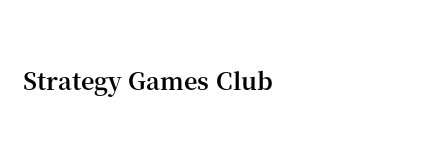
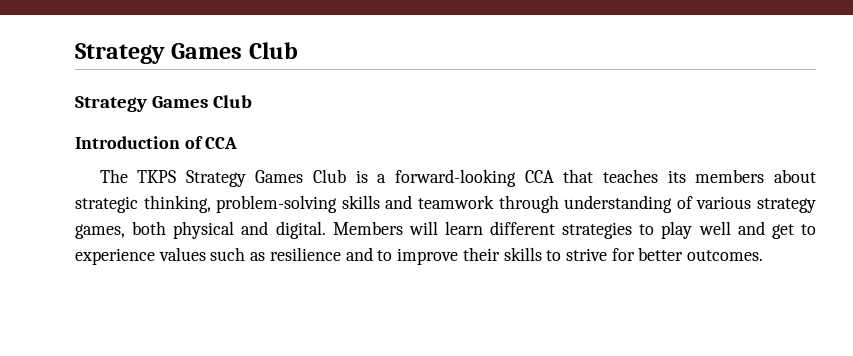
[23,70,273,97] Strategy Games Club -> [75,42,298,64] [75,95,253,112] [75,136,238,149] [99,169,816,187] [75,195,817,213] [75,221,816,239] [75,247,764,265] Strategy Games Club // Strategy Games Club // Introduction of CCA // The TKPS Strategy Games Club is a forward-looking CCA that teaches its members about strategic thinking, problem-solving skills and teamwork through understanding of various strategy games, both physical and digital. Members will learn different strategies to play well and get to experience values such as resilience and to improve their skills to strive for better outcomes.

